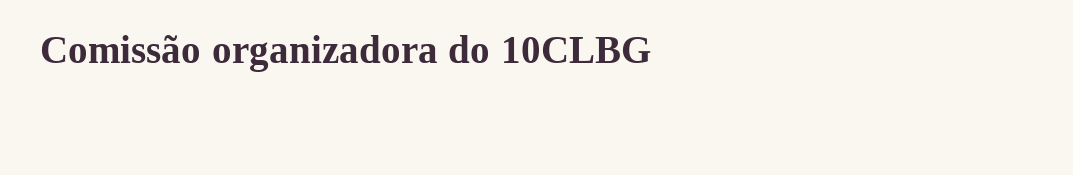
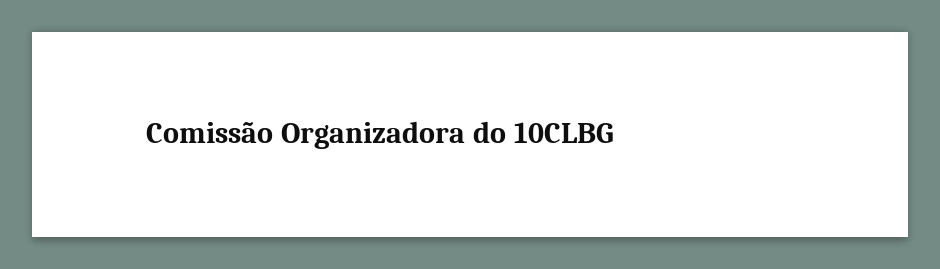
[211,35,438,72] organizadora -> [281,121,466,149] Organizadora

